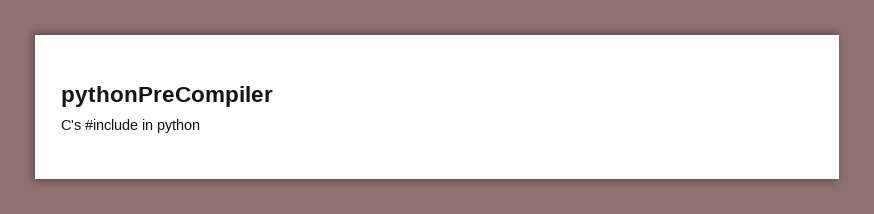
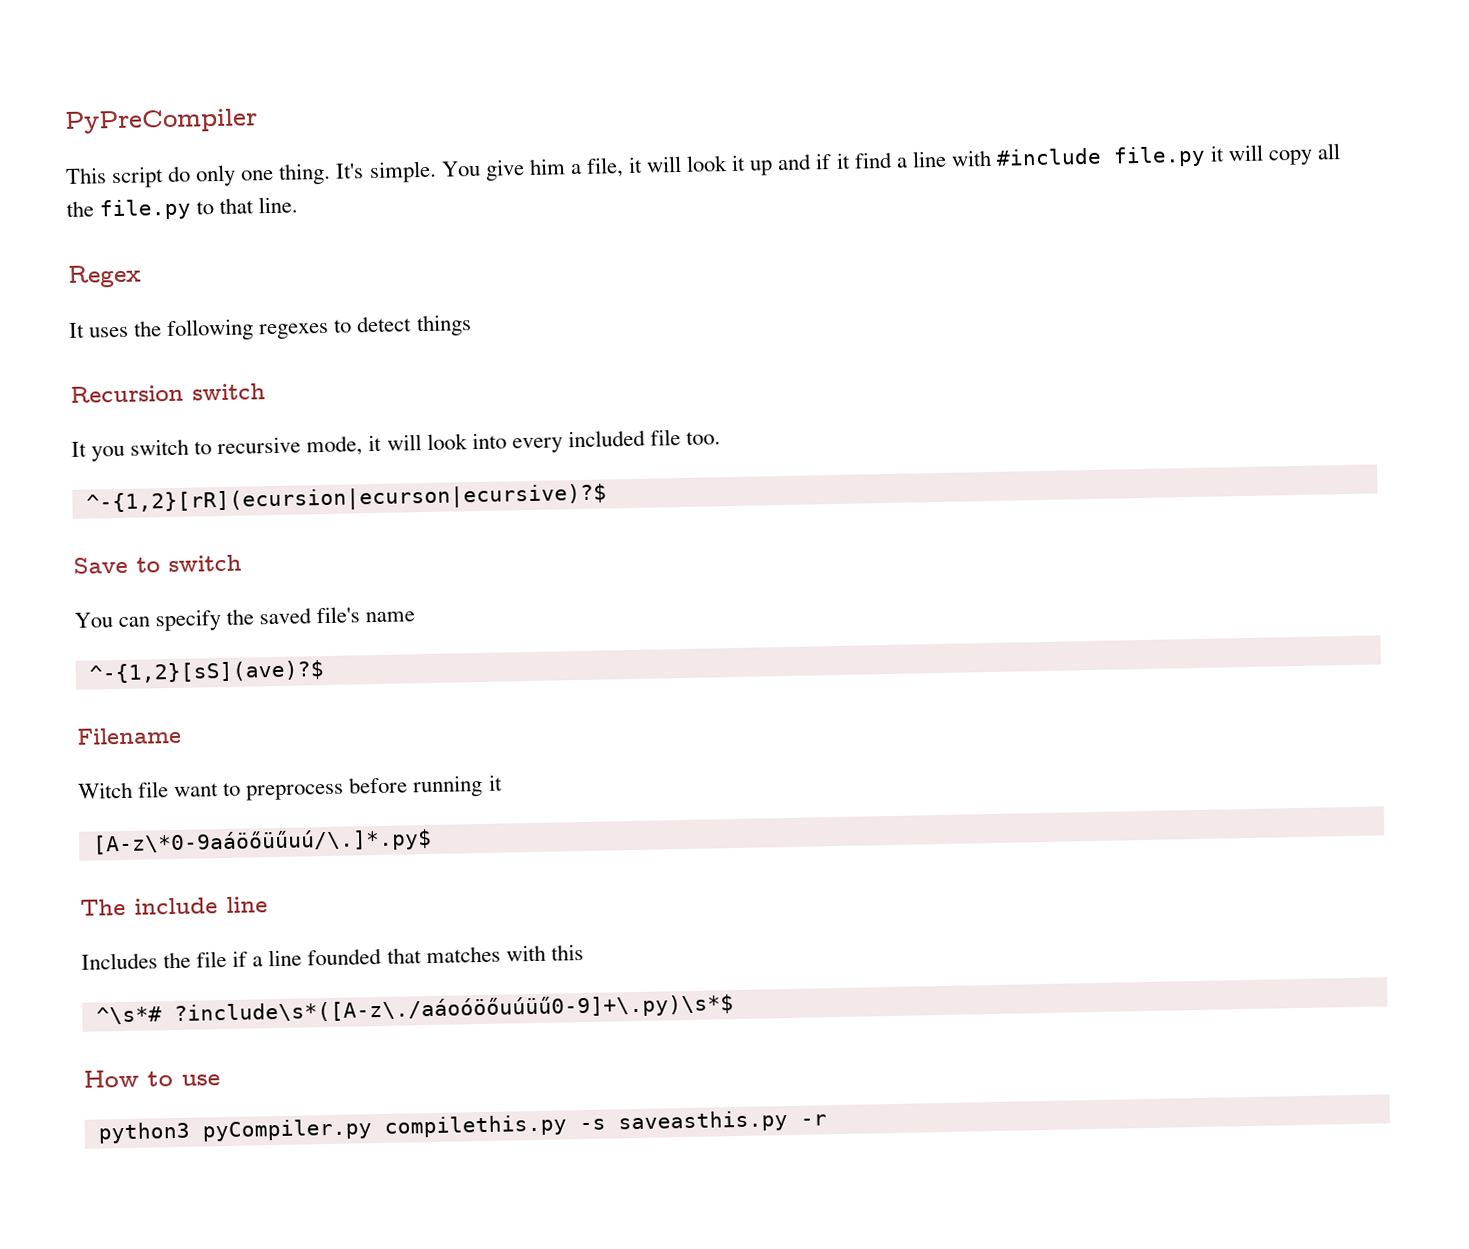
[61,86,273,107] [61,119,200,133] pythonPreCompiler // C's #include in python -> [64,108,258,134] [65,143,1342,189] [66,196,299,221] [67,264,142,288] [68,314,472,342] [70,383,266,403] [71,429,721,462] [85,483,607,515] [73,554,242,574] [74,606,416,632] [88,660,324,684] [76,726,182,745] [77,774,503,801] [91,827,432,856] [80,896,268,916] [81,944,584,970] [95,993,734,1026] [83,1069,220,1088] [97,1110,827,1144] PyPreCompiler // This script do only one thing. It's simple. You give him a file, it will look it up and if it find a line with #include file.py it will copy all the file.py to that line. // Regex // It uses the following regexes to detect things // Recursion switch // It you switch to recursive mode, it will look into every included file too. // ^-{1,2}[rR](ecursion|ecurson|ecursive)?$ // Save to switch // You can specify the saved file's name // ^-{1,2}[sS](ave)?$ // Filename // Witch file want to preprocess before running it // [A-z\*0-9aáöőüűuú/\.]*.py$ // The include line // Includes the file if a line founded that matches with this // ^\s*# ?include\s*([A-z\./aáoóöőuúüű0-9]+\.py)\s*$ // How to use // python3 pyCompiler.py compilethis.py -s saveasthis.py -r

